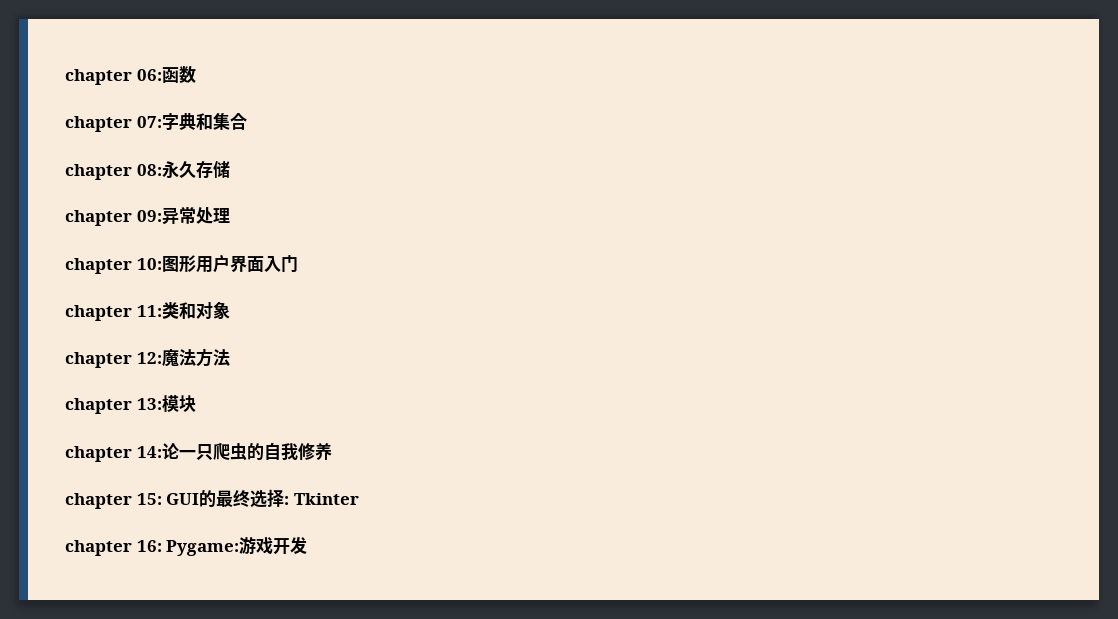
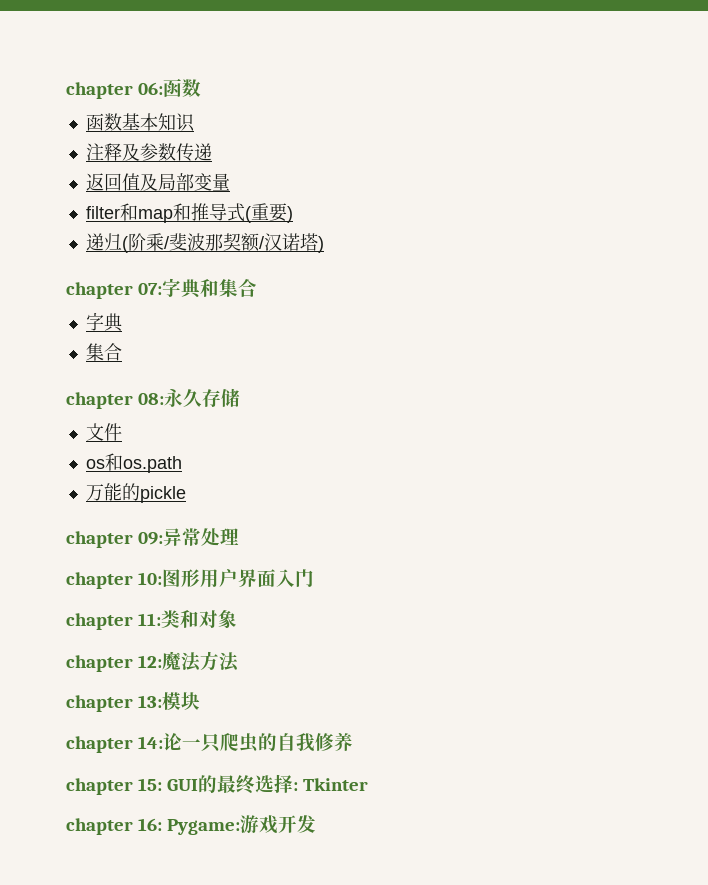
(196, 74) none -> [85,113,195,132] [85,143,212,162] [85,173,230,191] [85,203,293,223] [85,233,324,253] // 函数基本知识 // 注释及参数传递 // 返回值及局部变量 // filter和map和推导式(重要) // 递归(阶乘/斐波那契额/汉诺塔)
(247, 121) none -> [85,312,123,332] [85,343,122,361] // 字典 // 集合
(230, 169) none -> [85,423,122,441] [85,453,182,473] [85,483,186,503] // 文件 // os和os.path // 万能的pickle

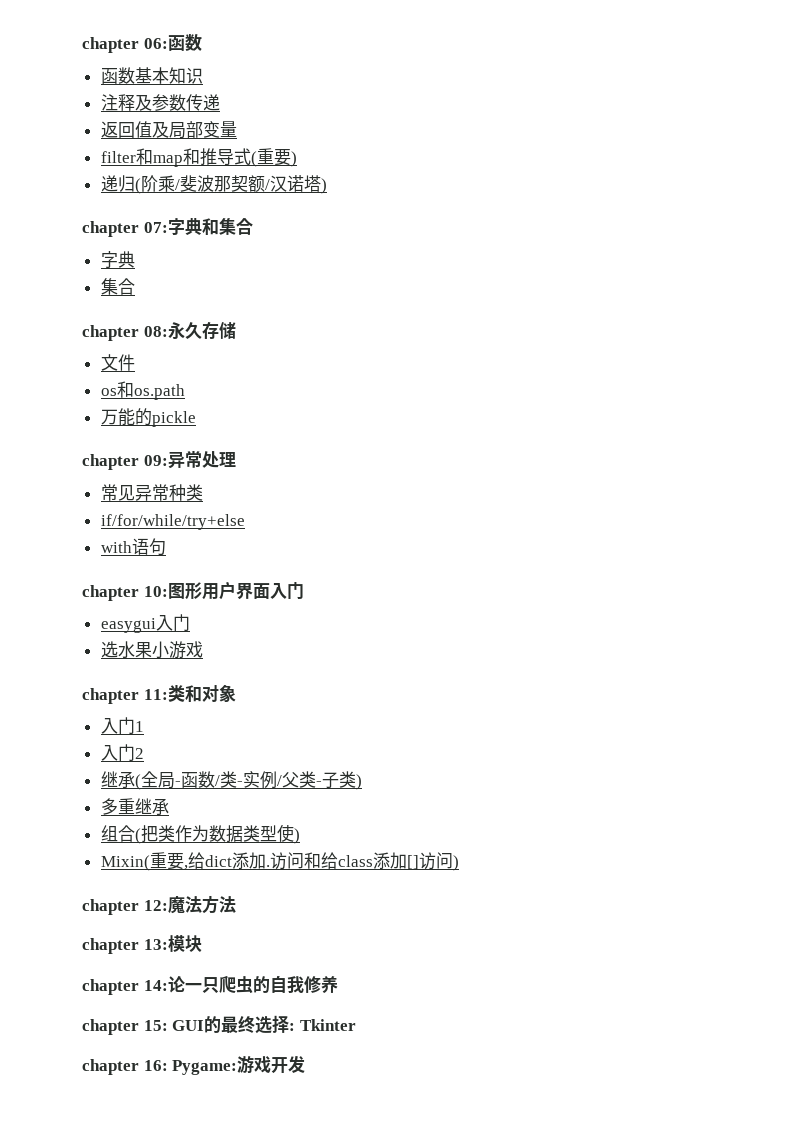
(239, 536) none -> [100,484,203,501] [100,514,245,530] [100,538,166,556] // 常见异常种类 // if/for/while/try+else // with语句
(314, 578) none -> [100,614,190,633] [100,641,203,659] // easygui入门 // 选水果小游戏
(237, 619) none -> [100,717,144,734] [100,744,144,761] [100,771,362,790] [100,798,169,815] [100,824,300,844] [100,852,459,871] // 入门1 // 入门2 // 继承(全局-函数/类-实例/父类-子类) // 多重继承 // 组合(把类作为数据类型使) // Mixin(重要,给dict添加.访问和给class添加[]访问)

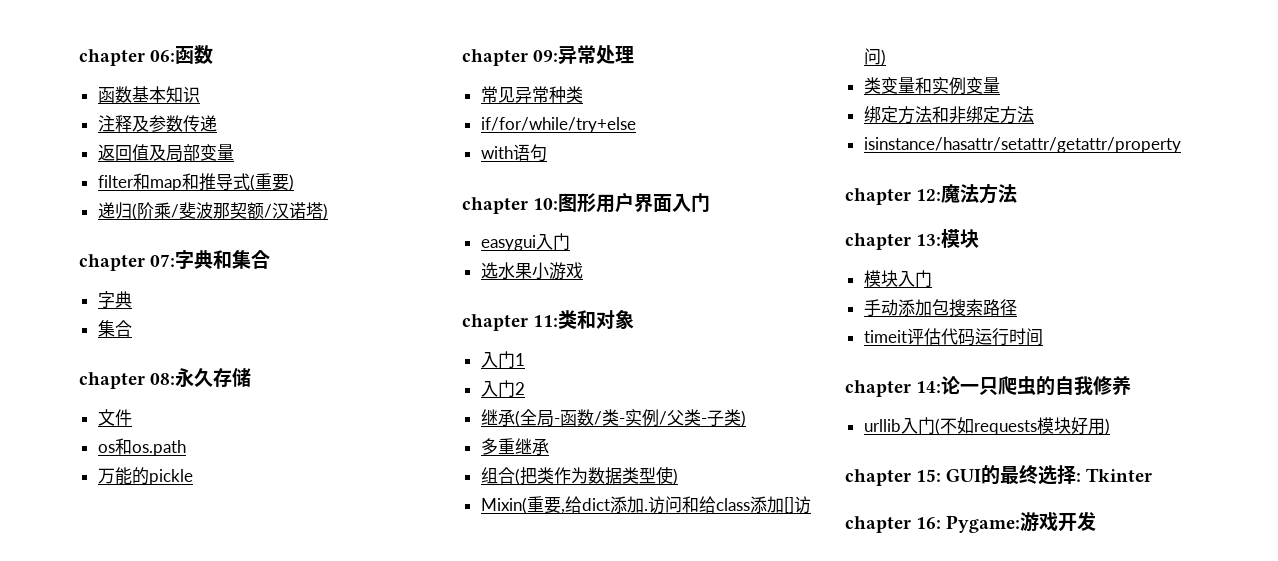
(459, 863) none -> [863,77,1000,95] [863,106,1034,124] [863,137,1181,153] // 类变量和实例变量 // 绑定方法和非绑定方法 // isinstance/hasattr/setattr/getattr/property
(202, 943) none -> [863,270,932,287] [863,299,1017,317] [863,328,1043,346] // 模块入门 // 手动添加包搜索路径 // timeit评估代码运行时间
(338, 985) none -> [863,417,1110,435] // urllib入门(不如requests模块好用)

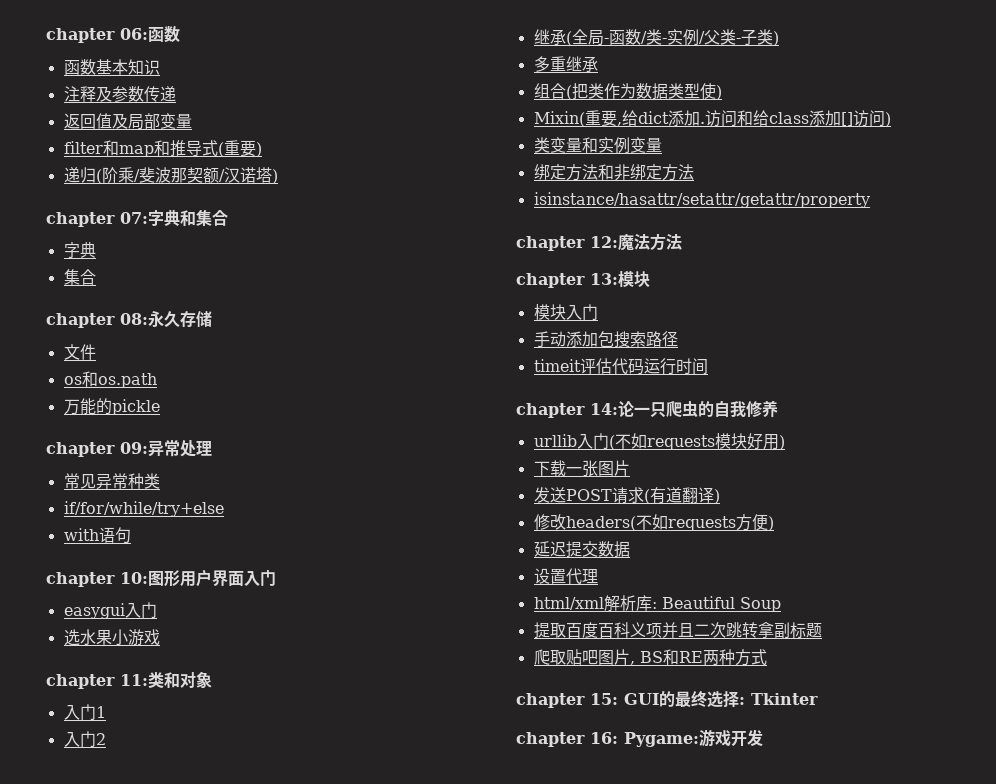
(1110, 426) none -> [533,460,630,477] [533,487,720,504] [533,514,774,531] [533,541,630,558] [533,568,598,585] [533,595,781,612] [533,622,822,639] [533,649,767,666] // 下载一张图片 // 发送POST请求(有道翻译) // 修改headers(不如requests方便) // 延迟提交数据 // 设置代理 // html/xml解析库: Beautiful Soup // 提取百度百科义项并且二次跳转拿副标题 // 爬取贴吧图片, BS和RE两种方式

